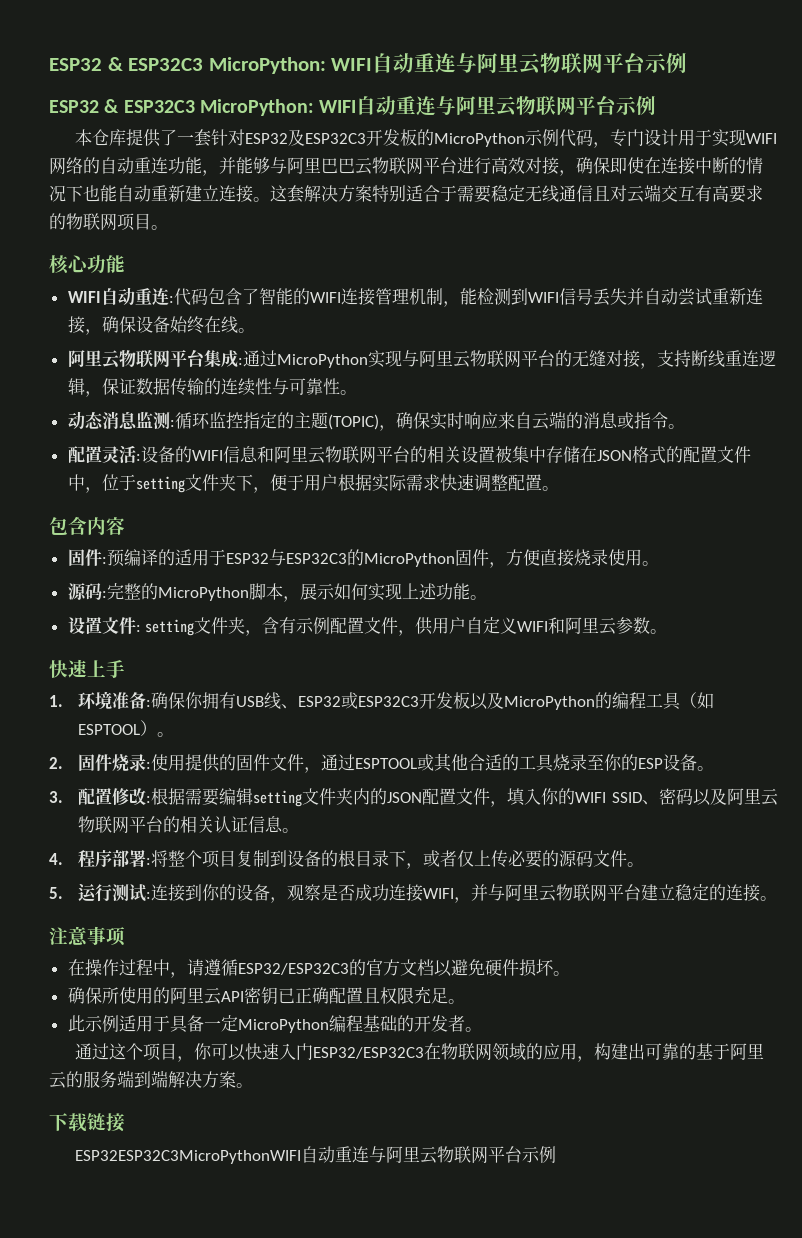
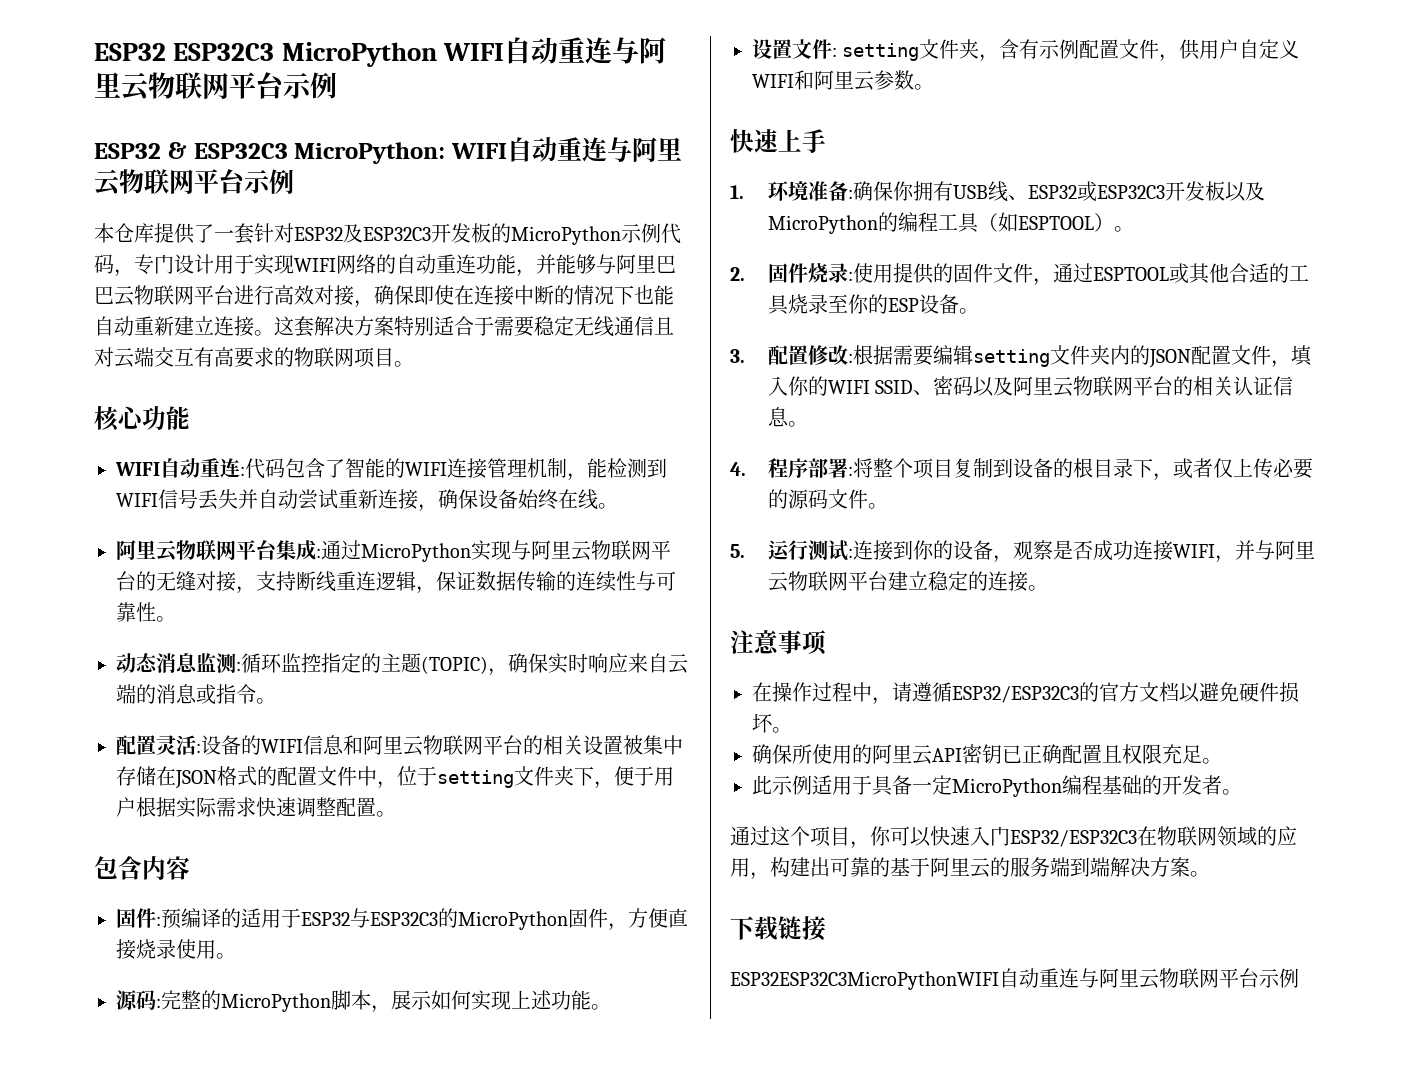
[49,57,326,74] ESP32 & ESP32C3 MicroPython: -> [94,42,437,67] ESP32 ESP32C3 MicroPython

